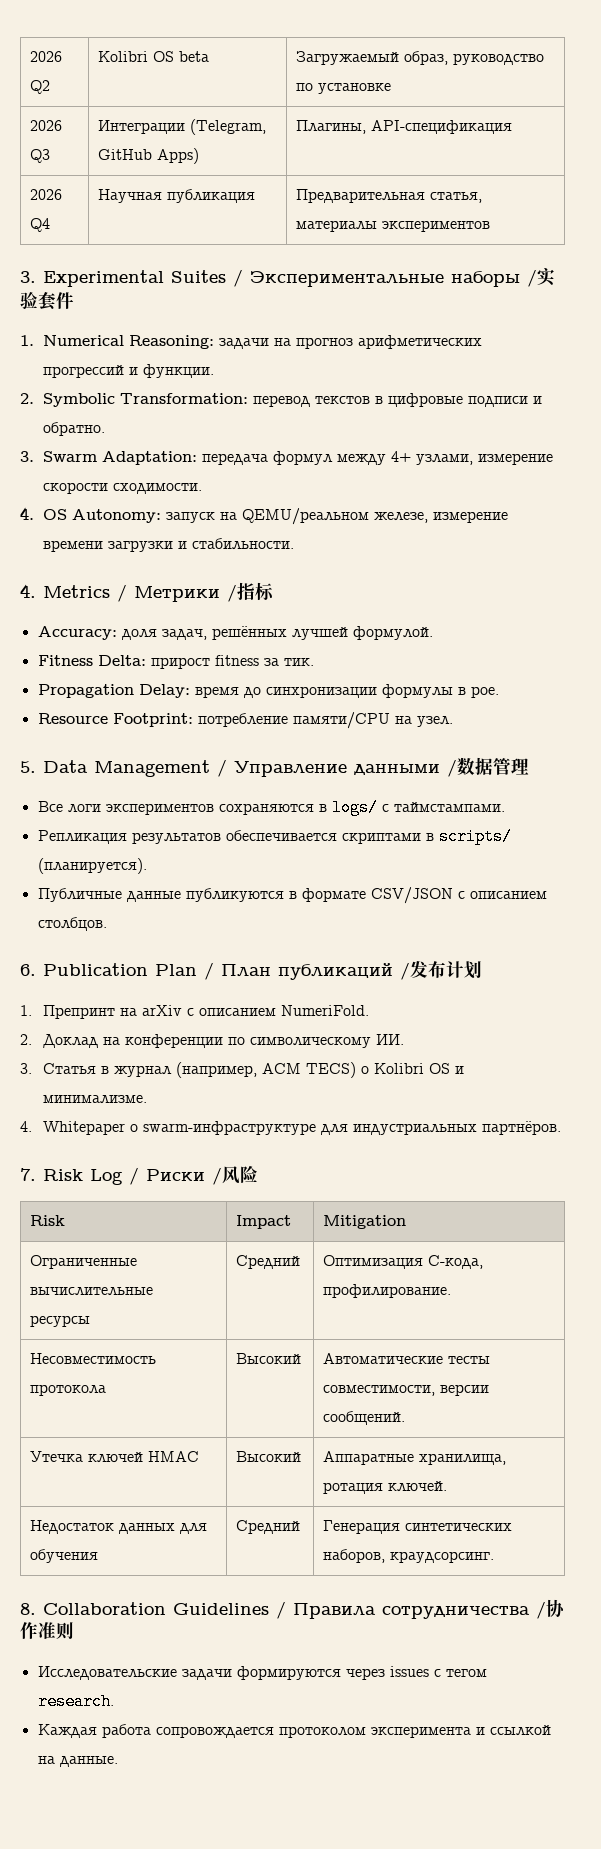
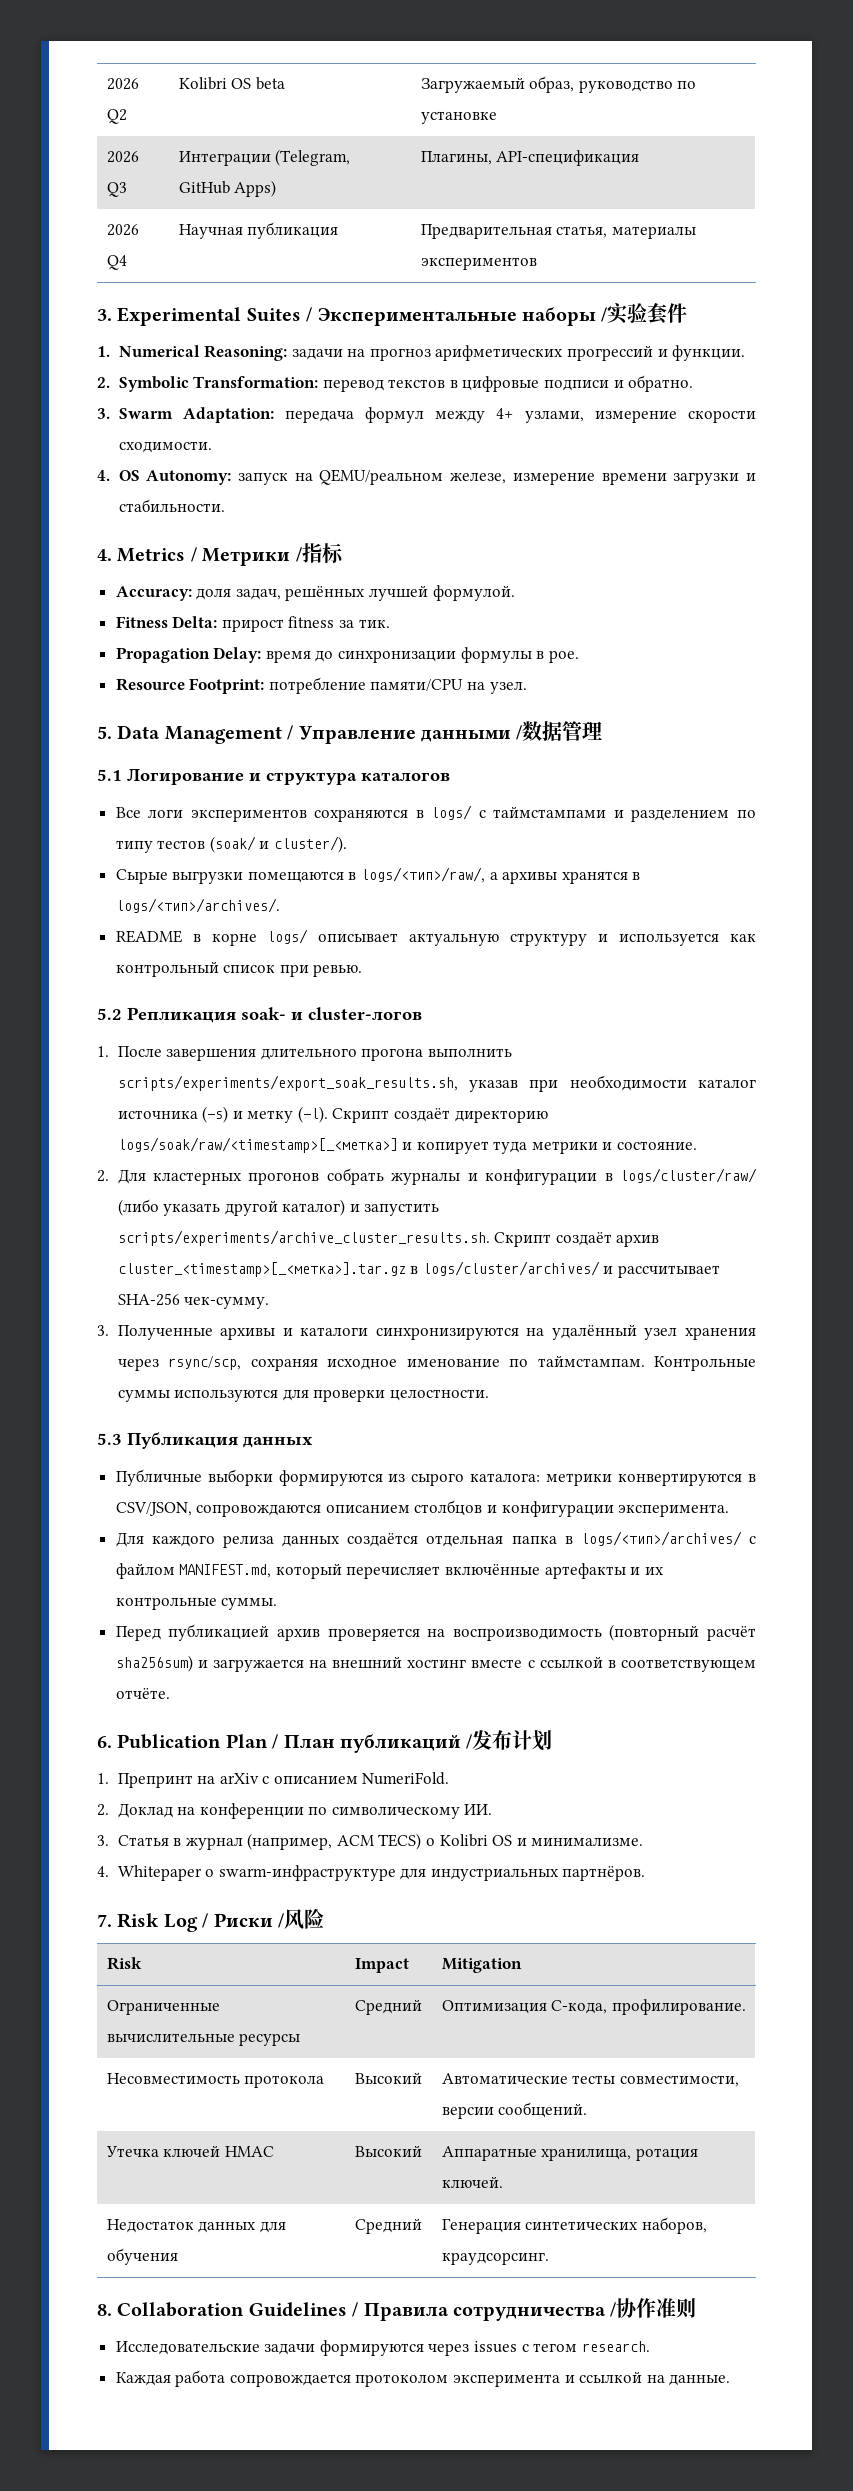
(529, 766) none -> [97,768,450,785] // 5.1 Логирование и структура каталогов
[393,802,505,812] [37,828,512,845] [37,858,147,874] [37,887,547,904] [37,917,107,931] таймстампами. // Репликация результатов обеспечивается скриптами в scripts/ (планируется). // Публичные данные публикуются в формате CSV/JSON с описанием столбцов. -> [493,806,756,822] [115,836,348,853] [115,867,641,884] [115,898,280,913] [115,929,756,946] [115,961,363,977] [97,1007,422,1023] [97,1046,512,1061] [117,1075,756,1092] [117,1106,548,1123] [117,1137,698,1154] [97,1168,757,1185] [117,1199,440,1216] [117,1230,660,1247] [117,1261,720,1278] [117,1293,270,1309] [97,1324,756,1340] [117,1355,756,1371] [117,1389,489,1402] [97,1432,313,1449] [115,1469,756,1486] [115,1500,730,1517] [115,1531,756,1548] [115,1563,664,1579] [115,1597,278,1610] [115,1624,756,1641] [115,1655,756,1672] [115,1688,170,1699] таймстампами и разделением по типу тестов (soak/ и cluster/). // Сырые выгрузки помещаются в logs/<тип>/raw/, а архивы хранятся в logs/<тип>/archives/. // README в корне logs/ описывает актуальную структуру и используется как контрольный список при ревью. // 5.2 Репликация soak- и cluster-логов // 1. После завершения длительного прогона выполнить scripts/experiments/export_soak_results.sh, указав при необходимости каталог источника (-s) и метку (-l). Скрипт создаёт директорию logs/soak/raw/<timestamp>[_<метка>] и копирует туда метрики и состояние. // 2. Для кластерных прогонов собрать журналы и конфигурации в logs/cluster/raw/ (либо указать другой каталог) и запустить scripts/experiments/archive_cluster_results.sh. Скрипт создаёт архив cluster_<timestamp>[_<метка>].tar.gz в logs/cluster/archives/ и рассчитывает SHA-256 чек-сумму. // 3. Полученные архивы и каталоги синхронизируются на удалённый узел хранения через rsync/scp, сохраняя исходное именование по таймстампам. Контрольные суммы используются для проверки целостности. // 5.3 Публикация данных // Публичные выборки формируются из сырого каталога: метрики конвертируются в CSV/JSON, сопровождаются описанием столбцов и конфигурации эксперимента. // Для каждого релиза данных создаётся отдельная папка в logs/<тип>/archives/ с файлом MANIFEST.md, который перечисляет включённые артефакты и их контрольные суммы. // Перед публикацией архив проверяется на воспроизводимость (повторный расчёт sha256sum) и загружается на внешний хостинг вместе с ссылкой в соответствующем отчёте.

